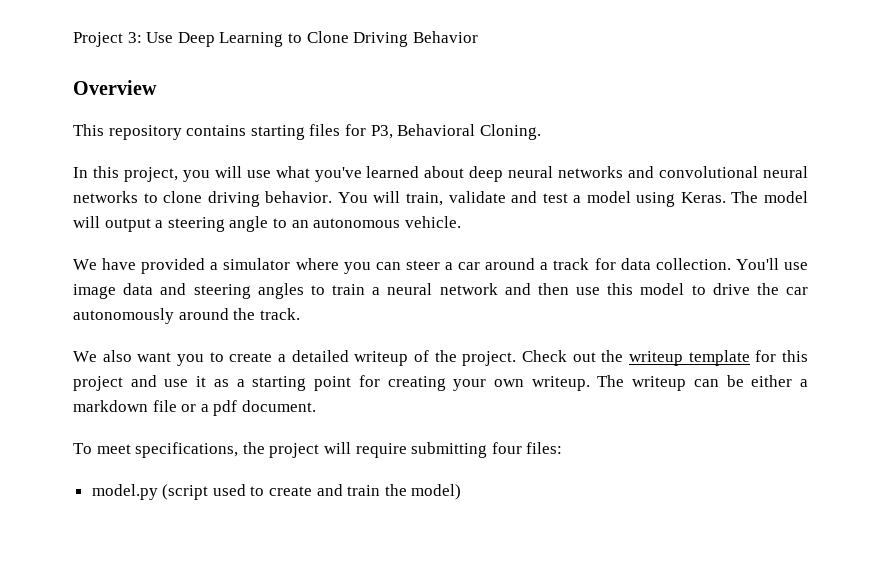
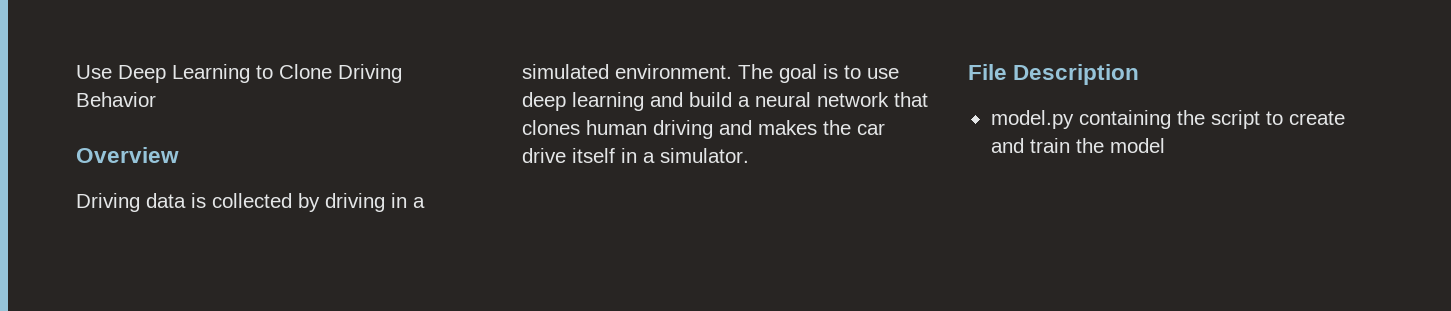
[73,32,142,47] Project 3: -> (76, 72) none
[73,124,541,140] [73,166,808,182] [73,191,808,207] [73,216,461,232] [73,258,808,274] [73,283,808,299] [73,308,300,324] [73,350,808,366] [73,375,808,391] [73,400,316,416] [73,442,563,458] [91,484,246,500] This repository contains starting files for P3, Behavioral Cloning. // In this project, you will use what you've learned about deep neural networks and convolutional neural networks to clone driving behavior. You will train, validate and test a model using Keras. The model will output a steering angle to an autonomous vehicle. // We have provided a simulator where you can steer a car around a track for data collection. You'll use image data and steering angles to train a neural network and then use this model to drive the car autonomously around the track. // We also want you to create a detailed writeup of the project. Check out the writeup template for this project and use it as a starting point for creating your own writeup. The writeup can be either a markdown file or a pdf document. // To meet specifications, the project will require submitting four files: // model.py (script used -> [76,193,425,212] [522,64,899,83] [522,92,928,111] [522,120,885,139] [522,148,749,163] [968,64,1140,85] [990,110,1260,129] Driving data is collected by driving in a simulated environment. The goal is to use deep learning and build a neural network that clones human driving and makes the car drive itself in a simulator. // File Description // model.py containing the script
[411,484,462,500] model) -> [1109,138,1165,153] model

